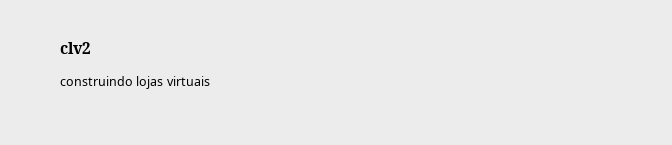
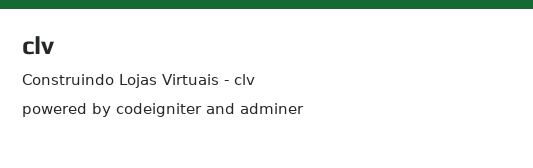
[60,42,91,54] [60,76,210,89] clv2 // construindo lojas virtuais -> [22,36,54,55] [22,74,255,88] [22,103,304,117] clv // Construindo Lojas Virtuais - clv // powered by codeigniter and adminer

